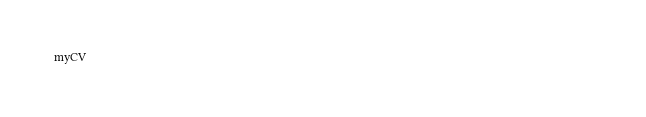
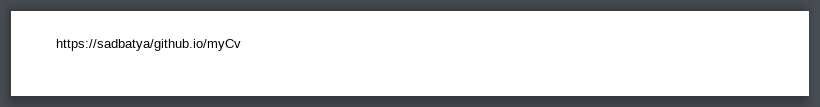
[54,53,87,64] myCV -> [56,39,241,51] https://sadbatya/github.io/myCv

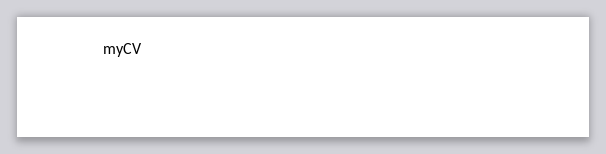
[56,39,241,51] https://sadbatya/github.io/myCv -> [103,43,142,57] myCV

